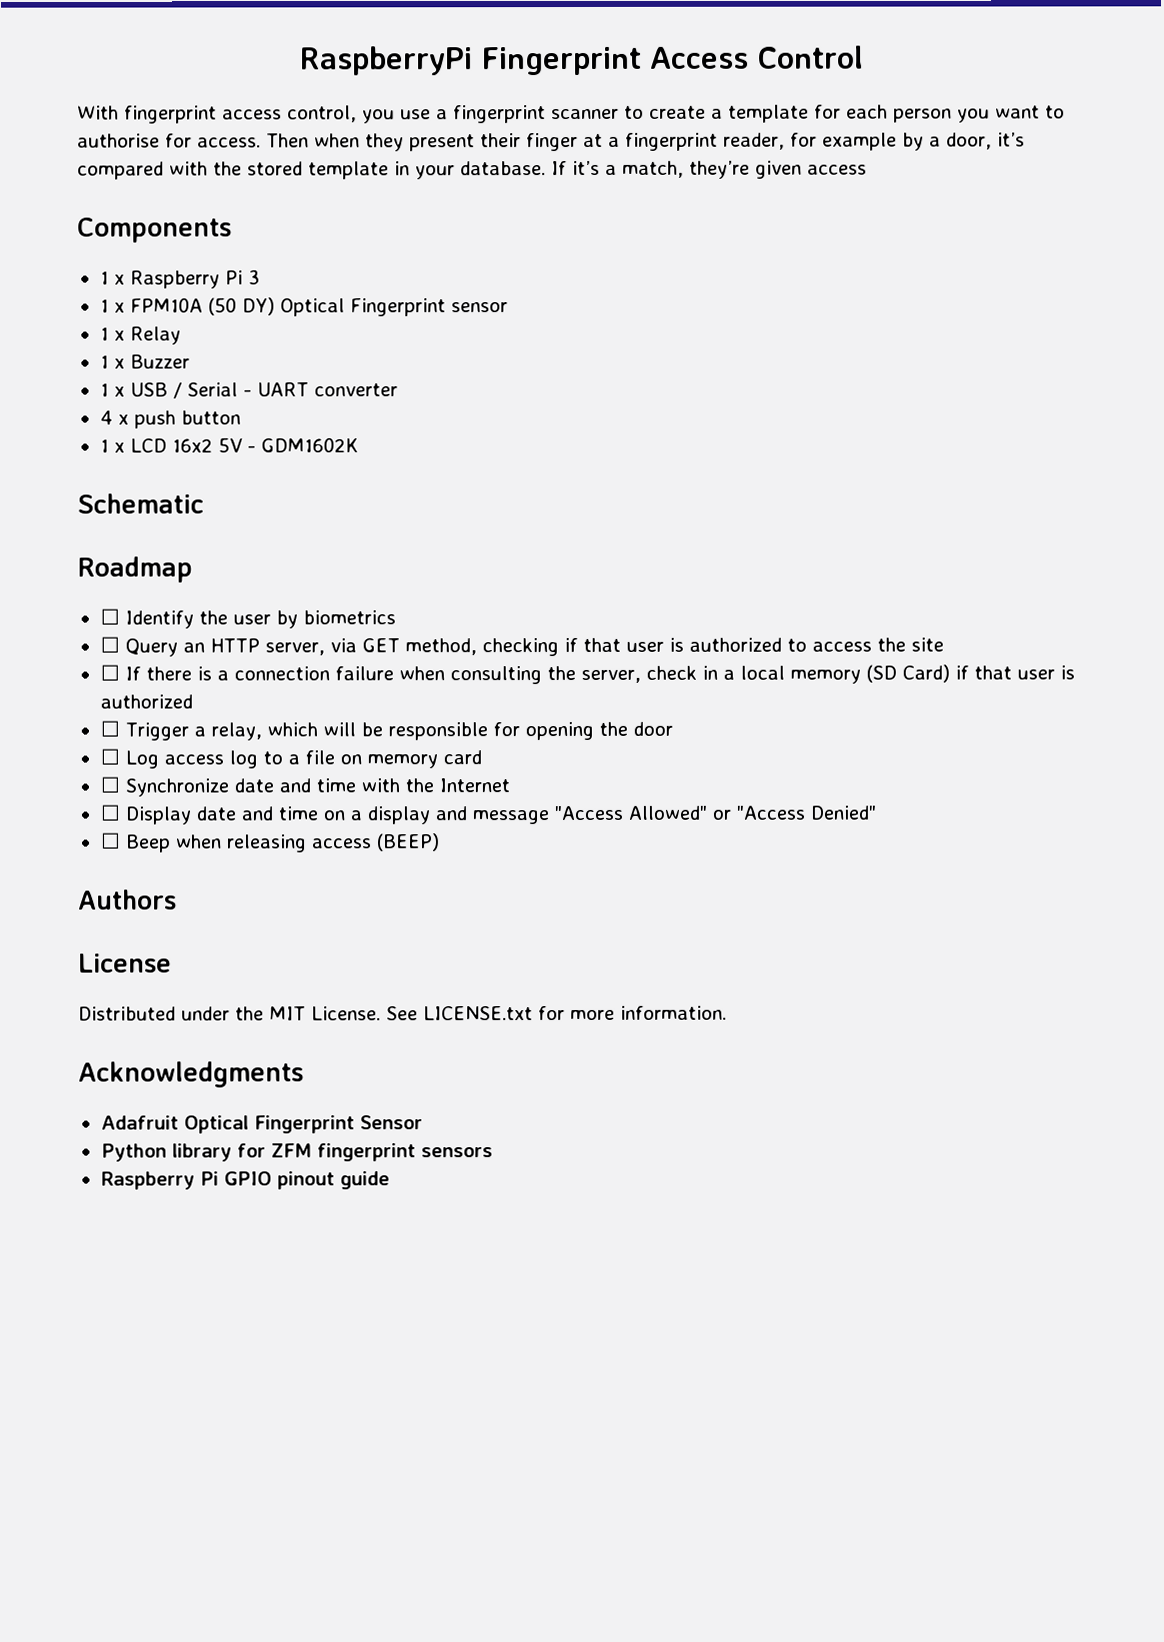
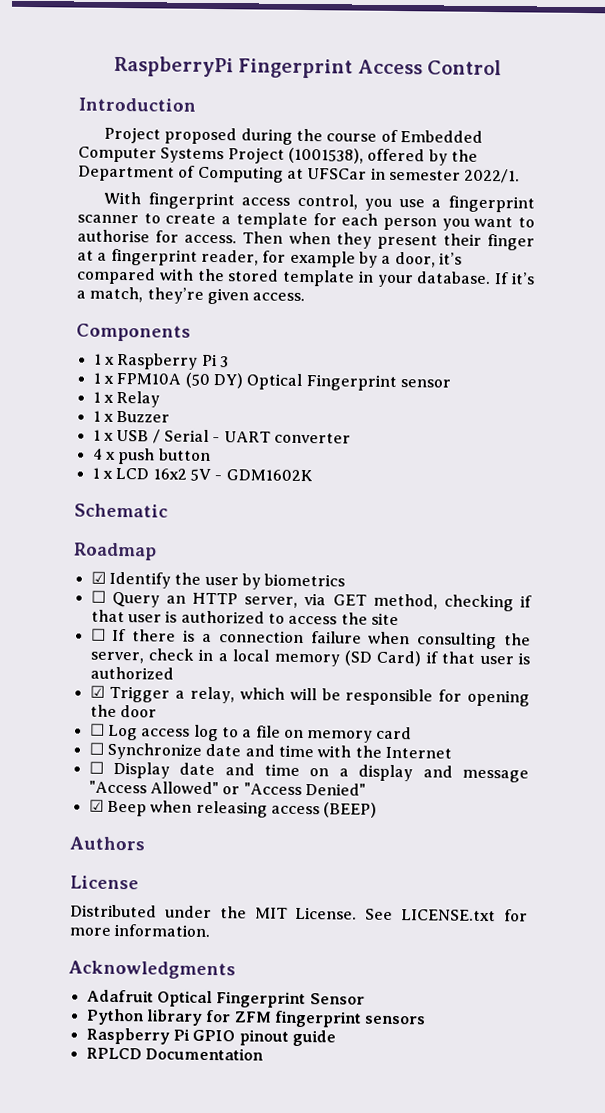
(864, 57) none -> [78,97,196,112] [104,126,484,145] [78,146,478,166] [78,165,521,184] // Introduction // Project proposed during the course of Embedded Computer Systems Project (1001538), offered by the Department of Computing at UFSCar in semester 2022/1.
[807,164,867,175] access -> [252,292,306,302] access.
[99,608,120,625] ☐ -> [90,571,106,584] ☑
[99,720,120,737] ☐ -> [89,685,105,698] ☑
[100,832,121,849] ☐ -> [88,799,104,812] ☑
(390, 1180) none -> [85,1047,264,1061] // RPLCD Documentation

